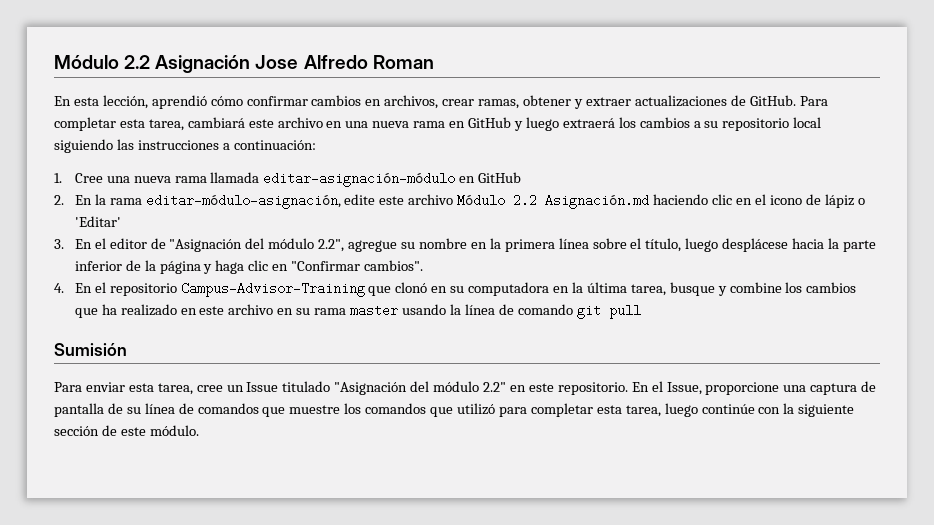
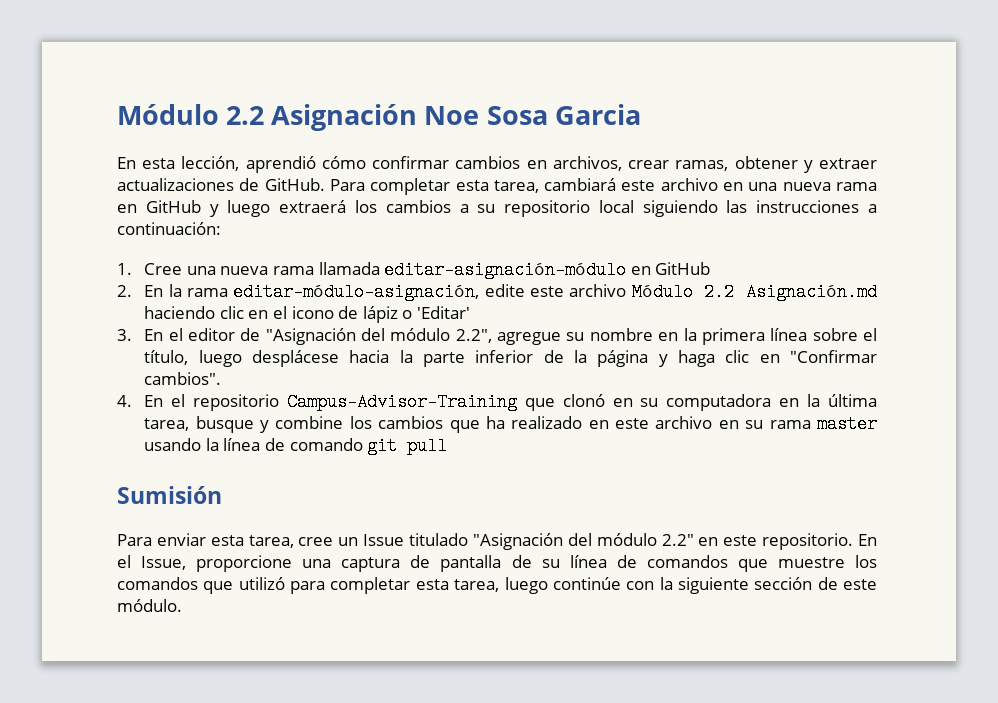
[255,55,434,69] Jose Alfredo Roman -> [424,104,641,125] Noe Sosa Garcia

